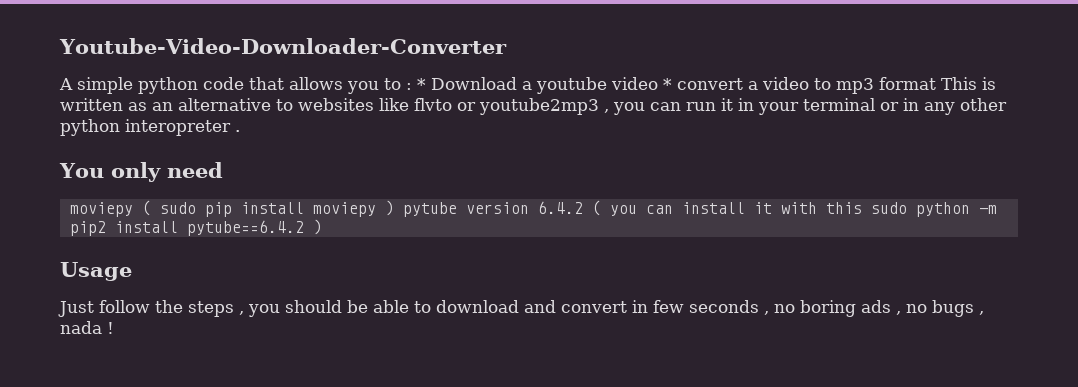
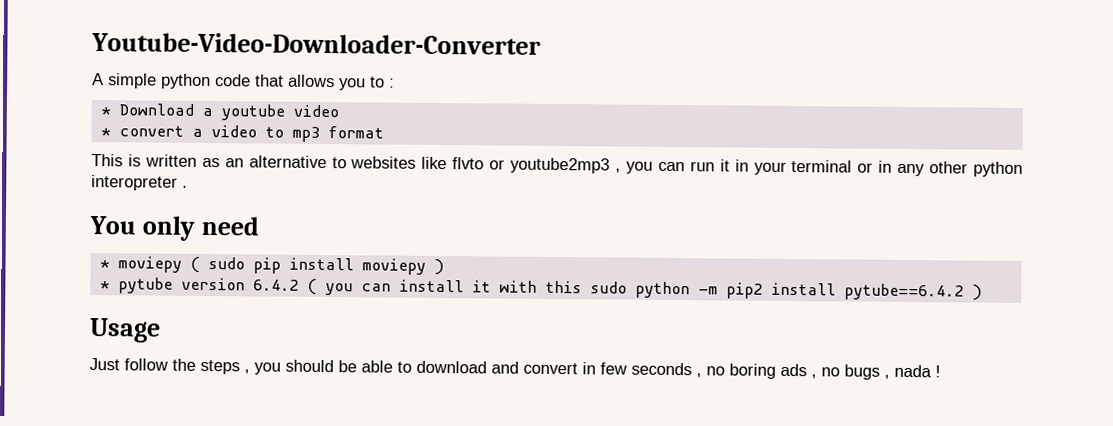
(412, 86) none -> (395, 83) //
(658, 83) none -> (339, 111) //
(936, 83) none -> (384, 132) //
(223, 170) none -> [99,260,110,269] *
(394, 208) none -> [99,281,110,290] // *

